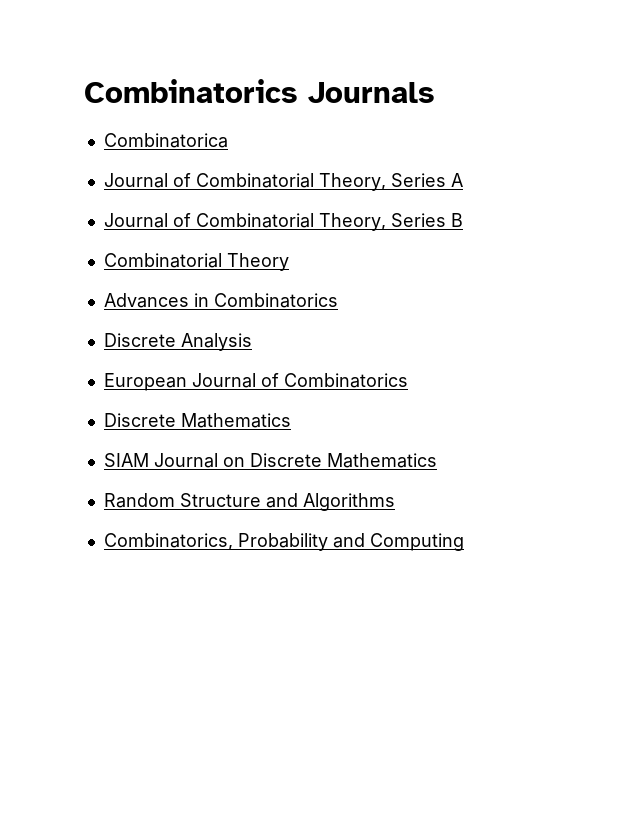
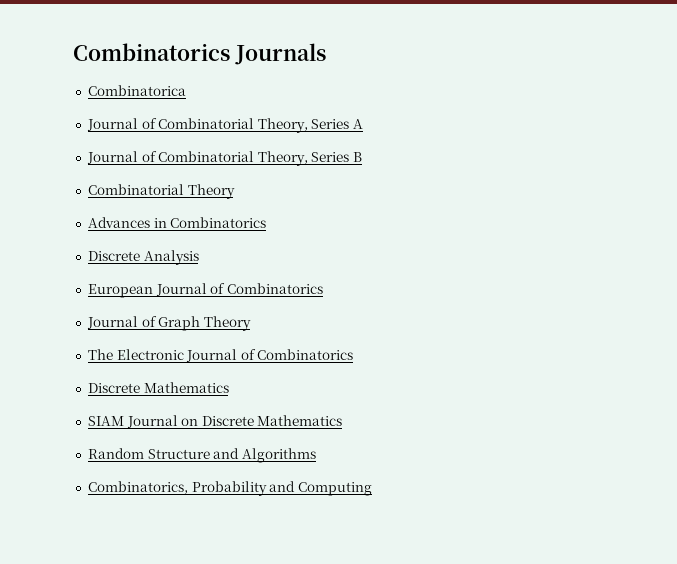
(408, 380) none -> [86,316,251,331] [87,349,354,362] // Journal of Graph Theory // The Electronic Journal of Combinatorics

